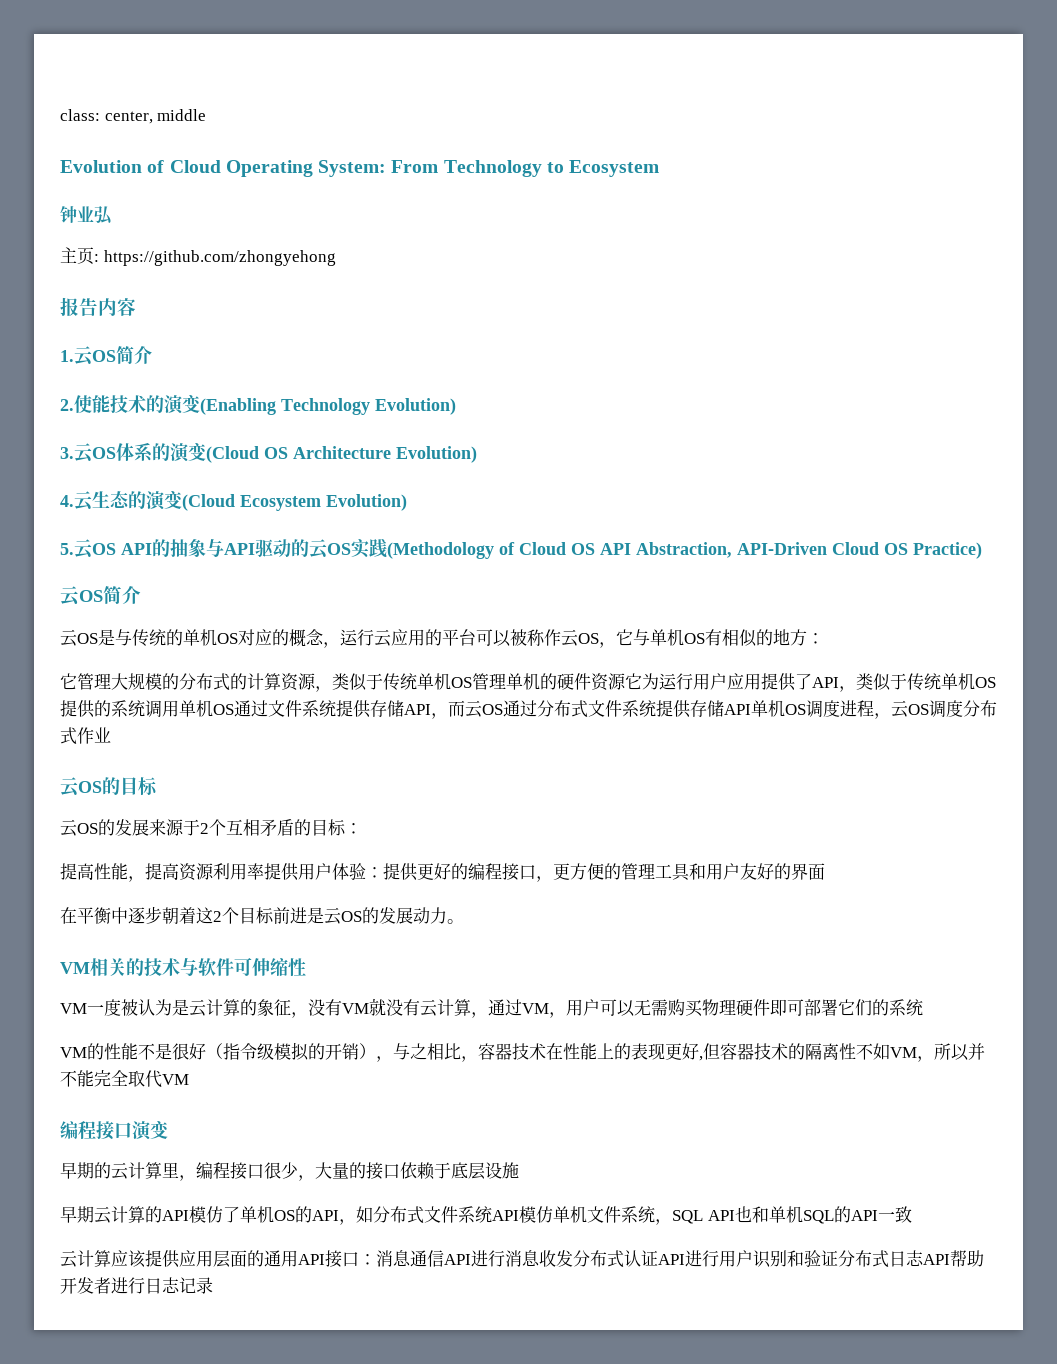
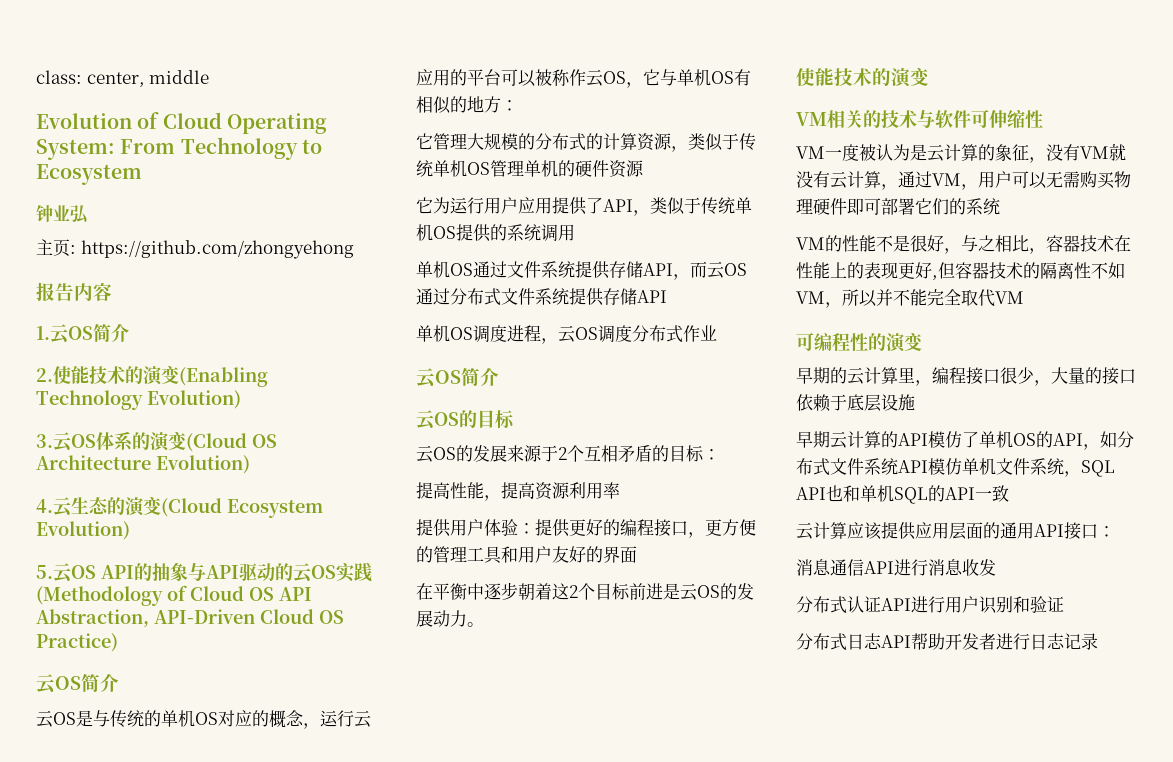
(626, 681) none -> (644, 168) //
(179, 708) none -> (575, 232) //
(751, 709) none -> (667, 296) //
(111, 735) none -> [416,368,499,388] // 云OS简介
(264, 871) none -> (620, 490) //
(464, 921) none -> [796,67,929,88] // 使能技术的演变
[206,1042,376,1061] （指令级模拟的开销） -> (944, 243) none
[60,1121,132,1140] 编程接口 -> [796,332,886,352] 可编程性的
(376, 1259) none -> (1115, 531) //
(573, 1258) none -> (996, 567) //
(838, 1258) none -> (1064, 604) //

